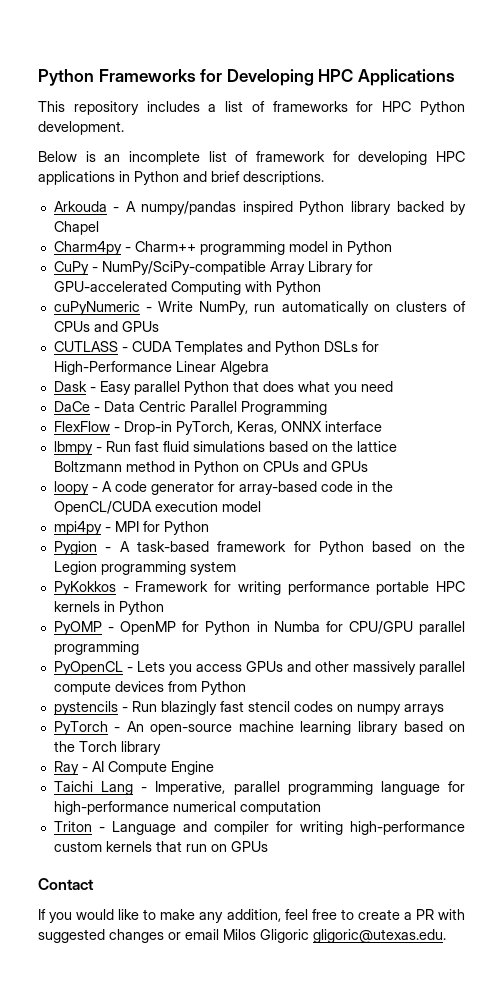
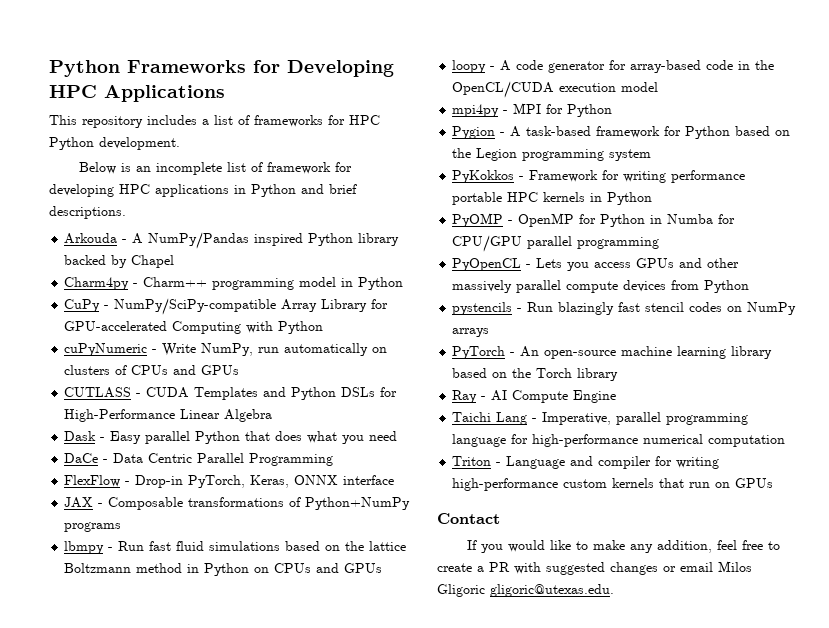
[141,201,237,215] numpy/pandas -> [148,232,250,249] NumPy/Pandas
(382, 426) none -> [64,497,411,510] [64,522,122,532] // JAX - Composable transformations of Python+NumPy programs
[356,704,401,715] numpy -> [747,302,797,315] NumPy

